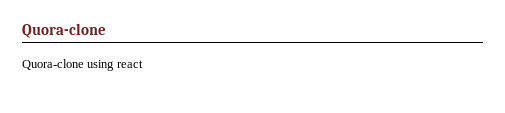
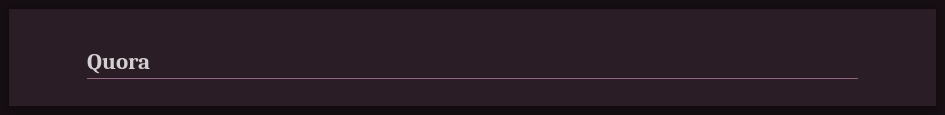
[22,23,106,38] [22,59,143,71] Quora-clone // Quora-clone using react -> [87,54,150,74] Quora

